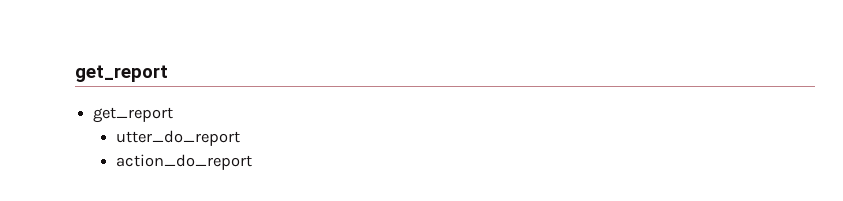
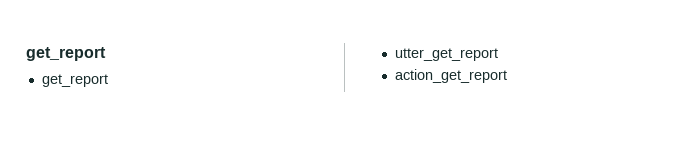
[115,130,240,146] [115,154,252,170] utter_do_report // action_do_report -> [395,48,499,61] [395,69,508,83] utter_get_report // action_get_report

